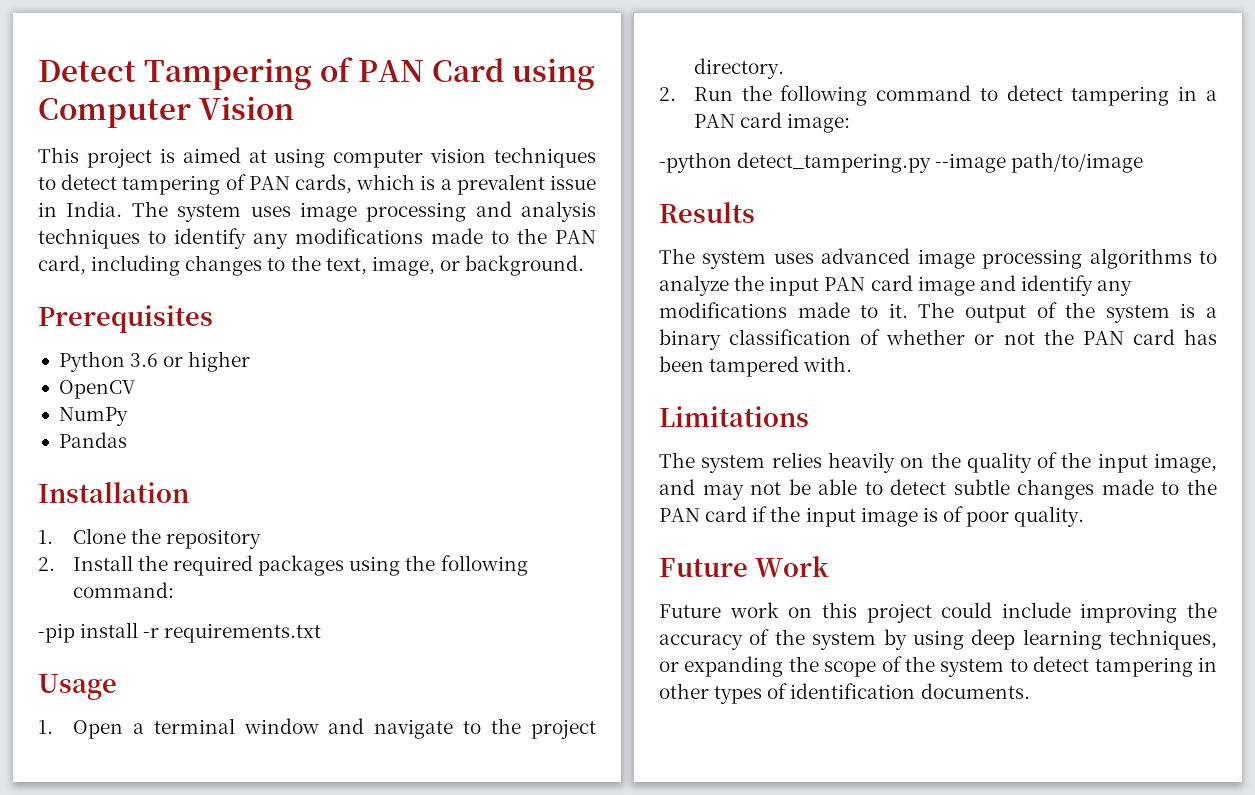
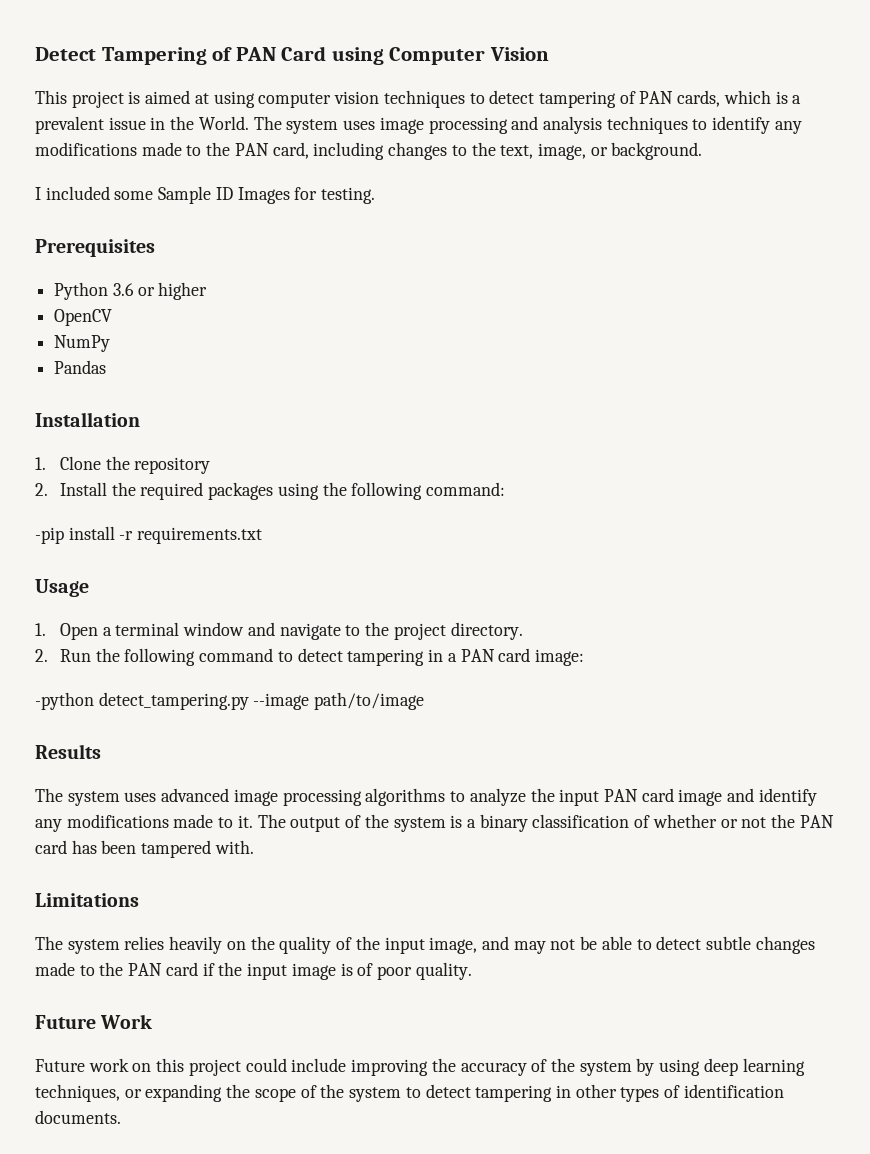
[66,201,123,217] India. -> [170,116,249,130] the World.
(585, 265) none -> [35,186,376,204] // I included some Sample ID Images for testing.

